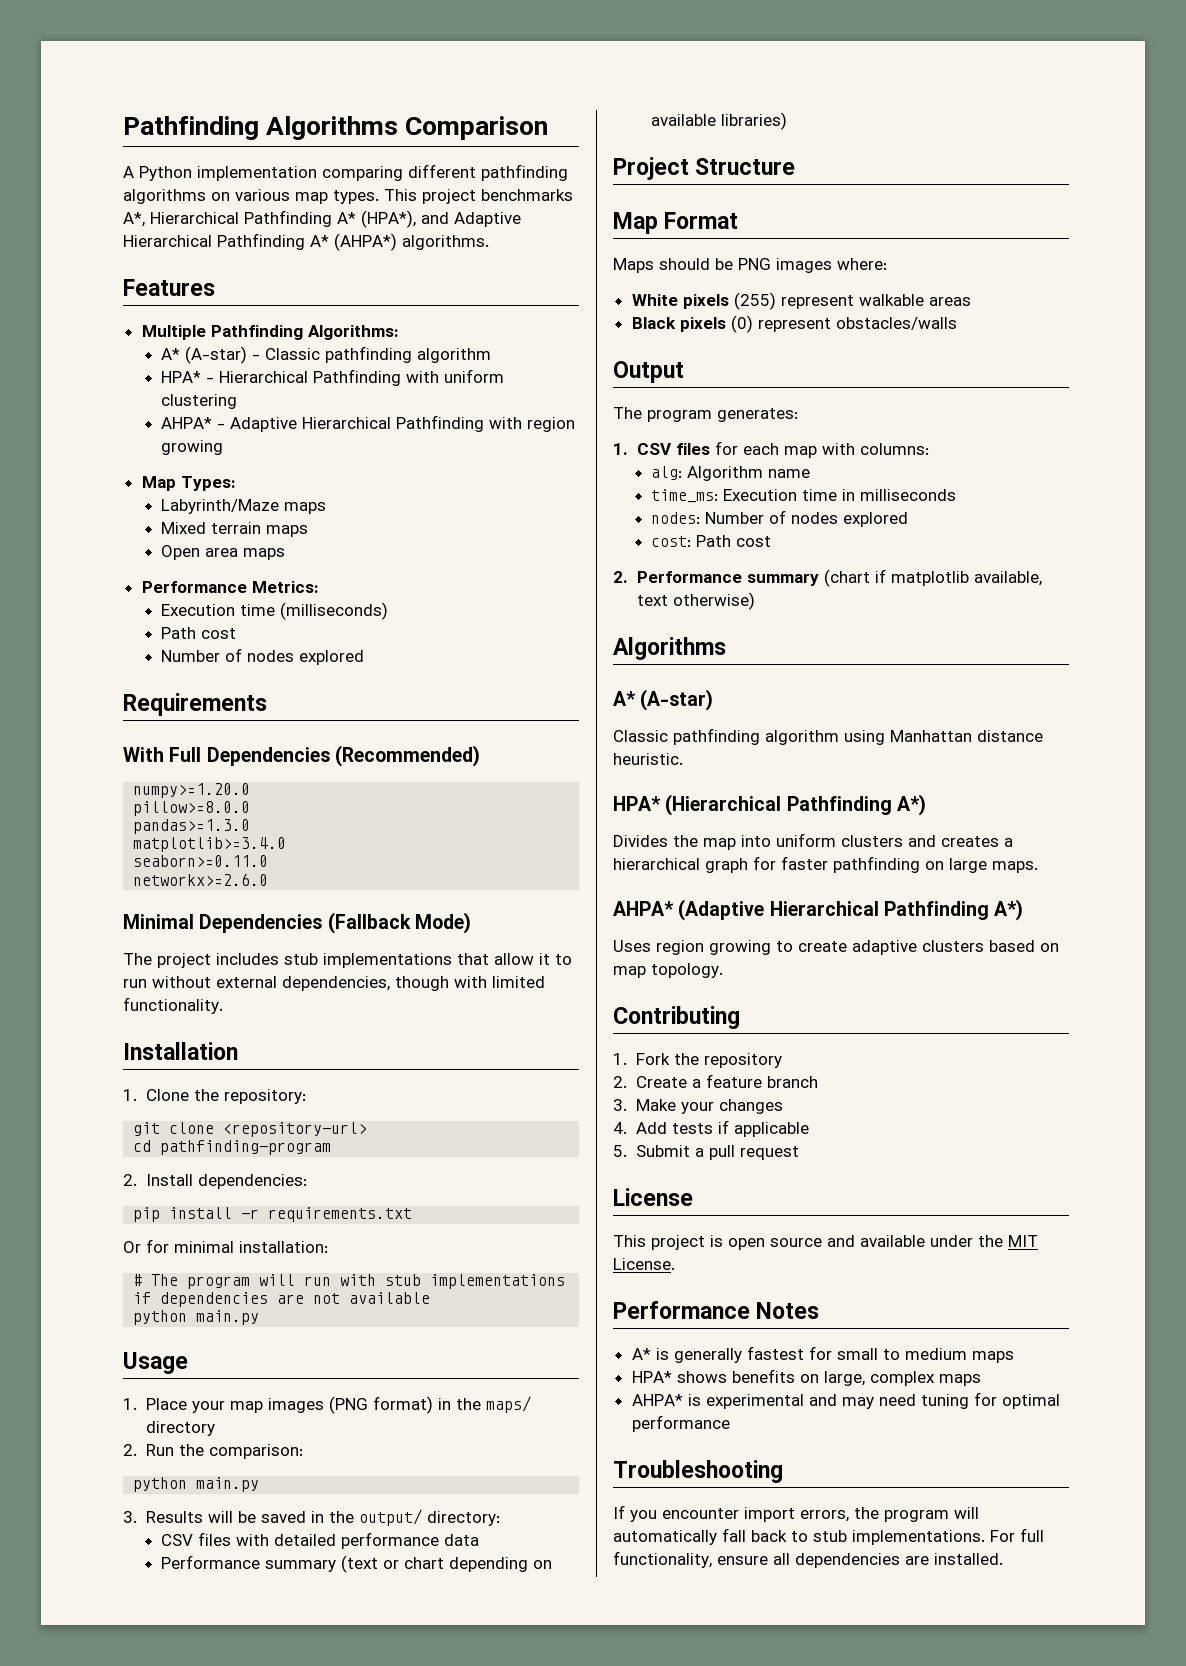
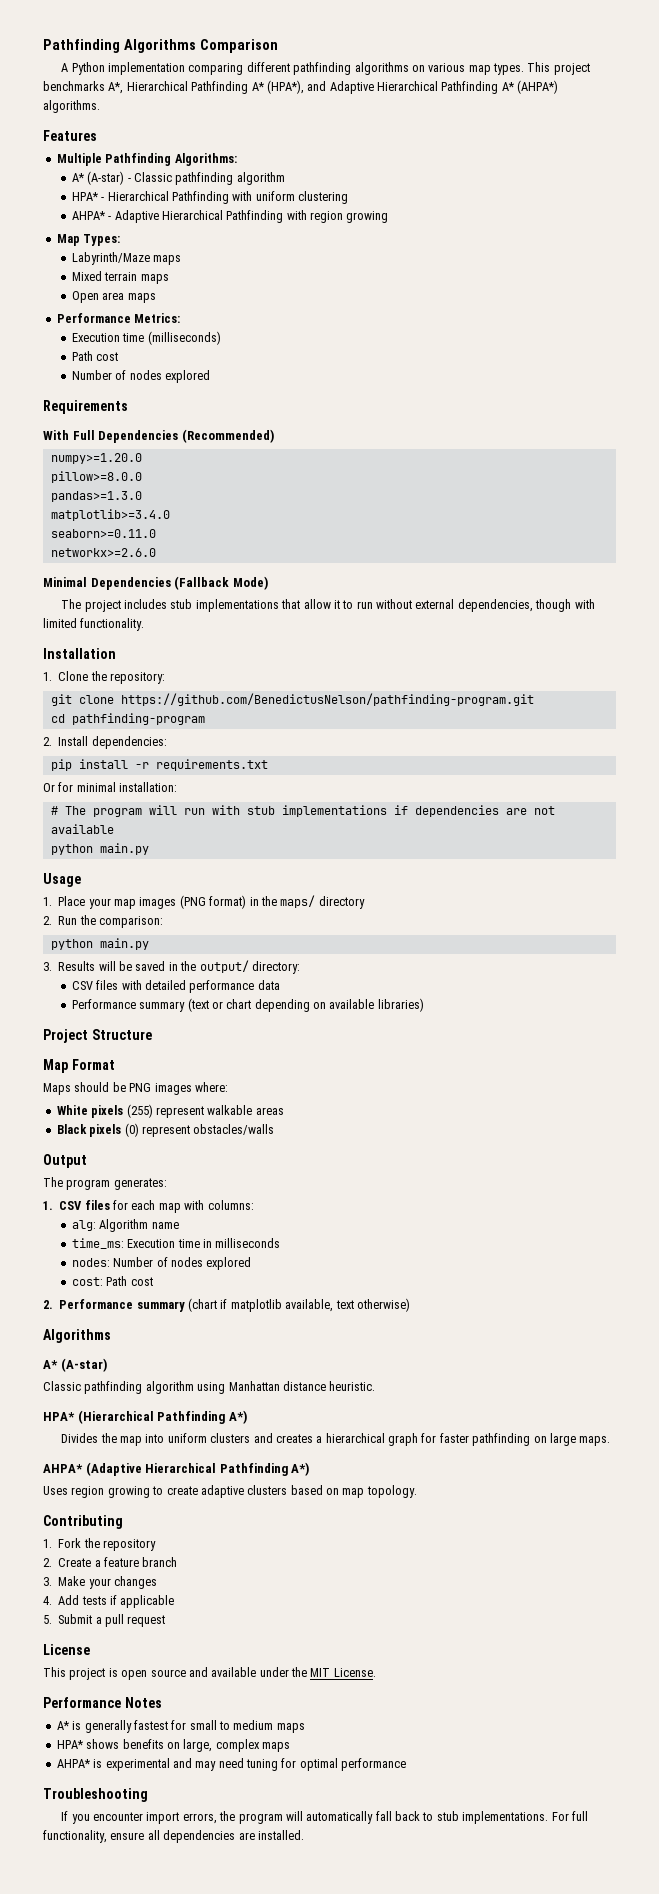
[223,1122,368,1137] <repository-url> -> [120,693,534,706] https://github.com/BenedictusNelson/pathfinding-program.git

